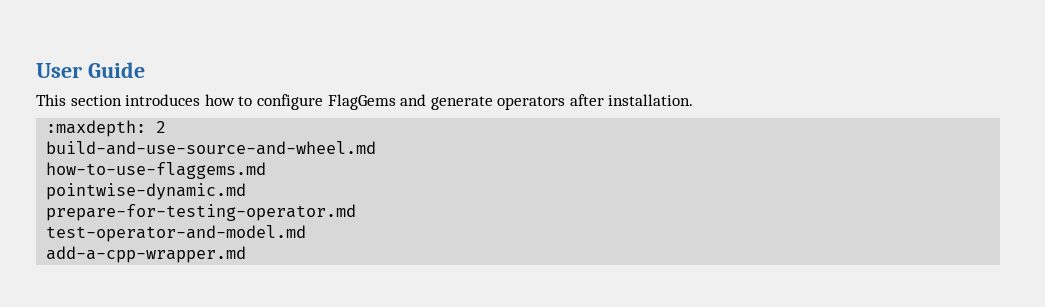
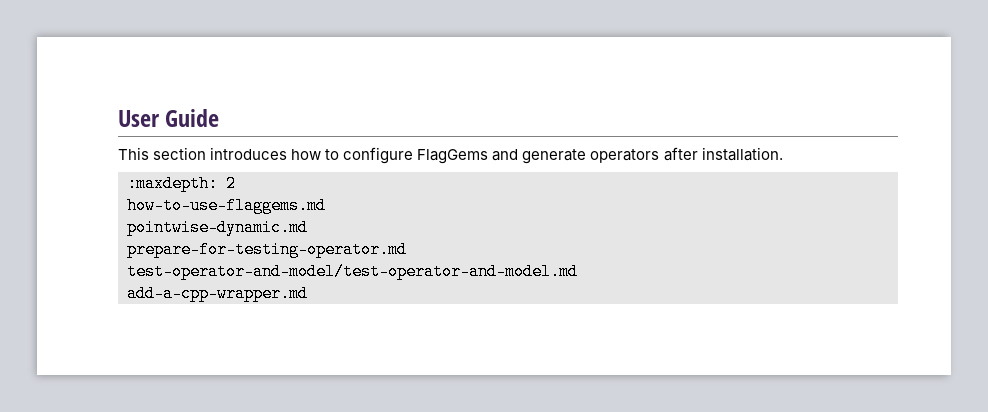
[46,141,377,155] // build-and-use-source-and-wheel.md -> (236, 183) none
[46,225,307,242] test-operator-and-model.md -> [127,263,578,280] test-operator-and-model/test-operator-and-model.md

